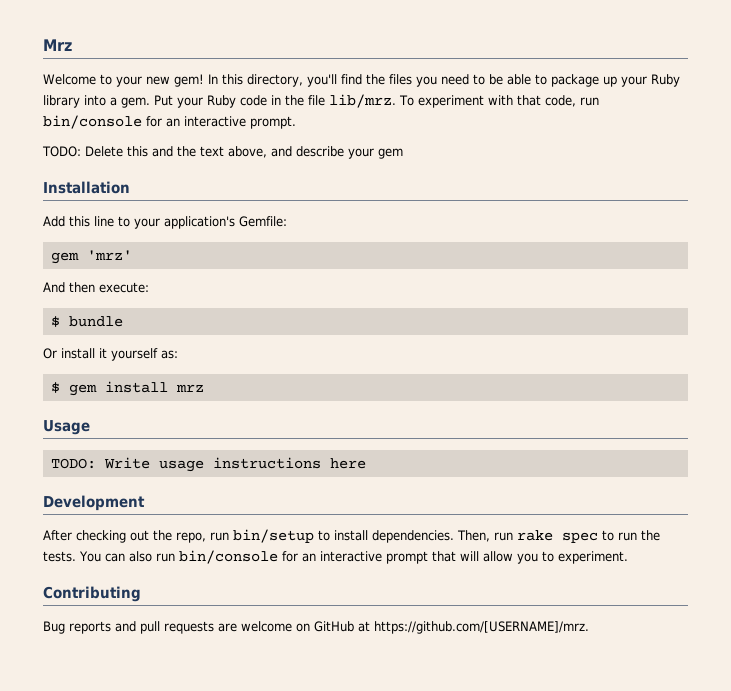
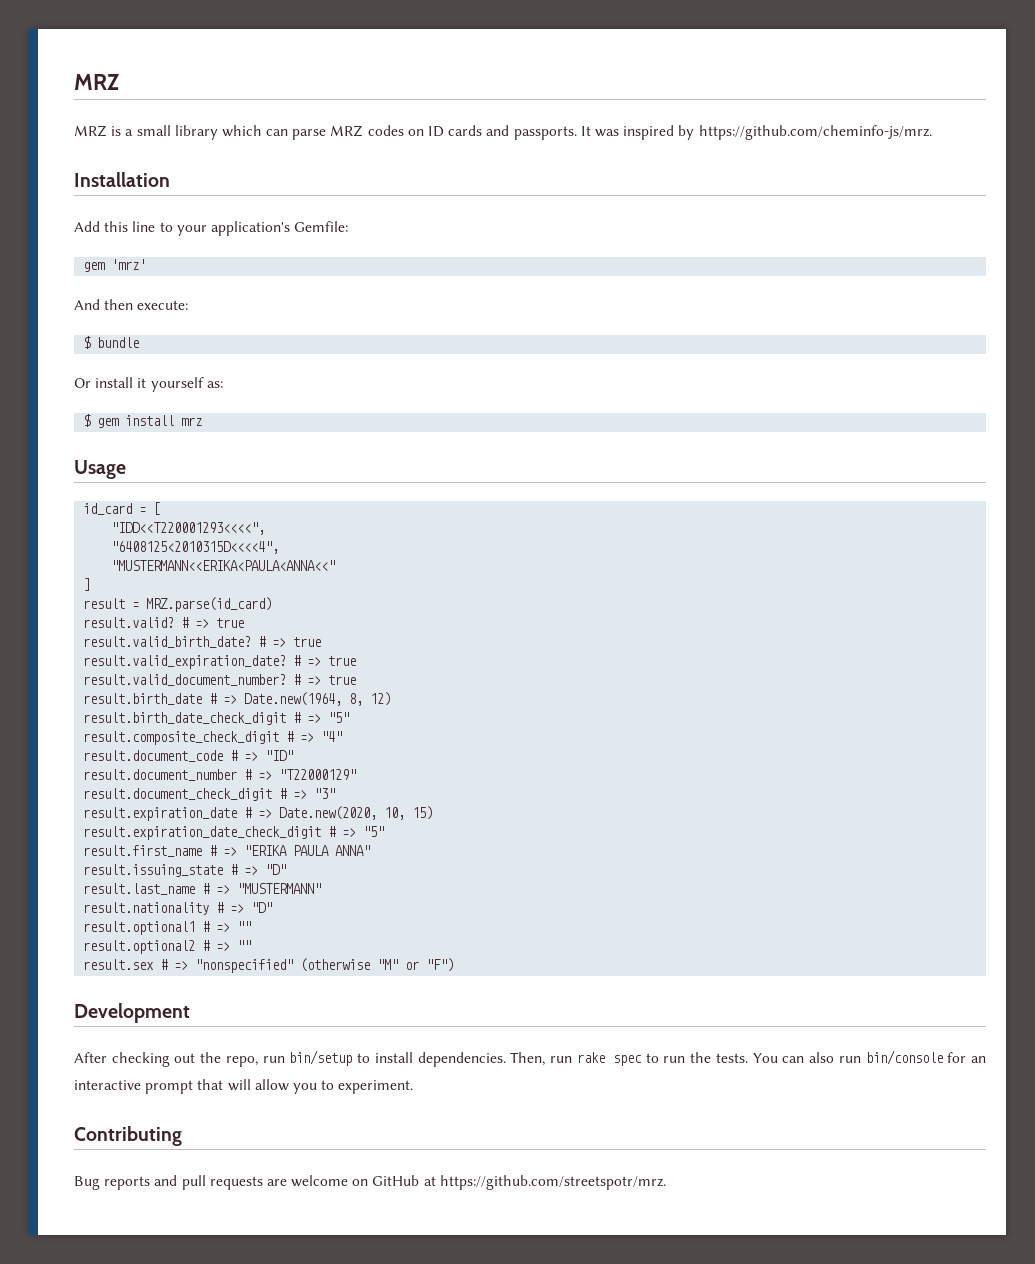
[43,39,72,51] [43,74,680,87] [43,94,599,108] [43,115,296,129] [42,146,403,159] Mrz // Welcome to your new gem! In this directory, you'll find the files you need to be able to package up your Ruby library into a gem. Put your Ruby code in the file lib/mrz. To experiment with that code, run bin/console for an interactive prompt. // TODO: Delete this and the text above, and describe your gem -> [74,74,120,90] [74,125,932,140] MRZ // MRZ is a small library which can parse MRZ codes on ID cards and passports. It was inspired by https://github.com/cheminfo-js/mrz.
[50,457,366,472] TODO: Write usage instructions here -> [83,502,161,515] [111,522,266,535] [111,541,280,554] [111,560,336,571] [83,578,91,591] [83,597,273,612] [83,617,245,628] [83,636,322,648] [83,655,357,669] [83,674,357,686] [83,692,392,706] [83,712,350,725] [83,731,343,745] [83,750,294,762] [83,769,357,781] [83,788,336,801] [83,806,434,821] [83,826,385,840] [83,845,371,857] [83,864,287,877] [83,883,322,895] [83,902,273,915] [83,921,252,935] [83,940,252,954] [83,958,455,973] id_card = [ // "IDD<<T220001293<<<<", // "6408125<2010315D<<<<4", // "MUSTERMANN<<ERIKA<PAULA<ANNA<<" // ] // result = MRZ.parse(id_card) // result.valid? # => true // result.valid_birth_date? # => true // result.valid_expiration_date? # => true // result.valid_document_number? # => true // result.birth_date # => Date.new(1964, 8, 12) // result.birth_date_check_digit # => "5" // result.composite_check_digit # => "4" // result.document_code # => "ID" // result.document_number # => "T22000129" // result.document_check_digit # => "3" // result.expiration_date # => Date.new(2020, 10, 15) // result.expiration_date_check_digit # => "5" // result.first_name # => "ERIKA PAULA ANNA" // result.issuing_state # => "D" // result.last_name # => "MUSTERMANN" // result.nationality # => "D" // result.optional1 # => "" // result.optional2 # => "" // result.sex # => "nonspecified" (otherwise "M" or "F")
[374,621,589,634] https://github.com/[USERNAME]/mrz. -> [439,1175,666,1190] https://github.com/streetspotr/mrz.

